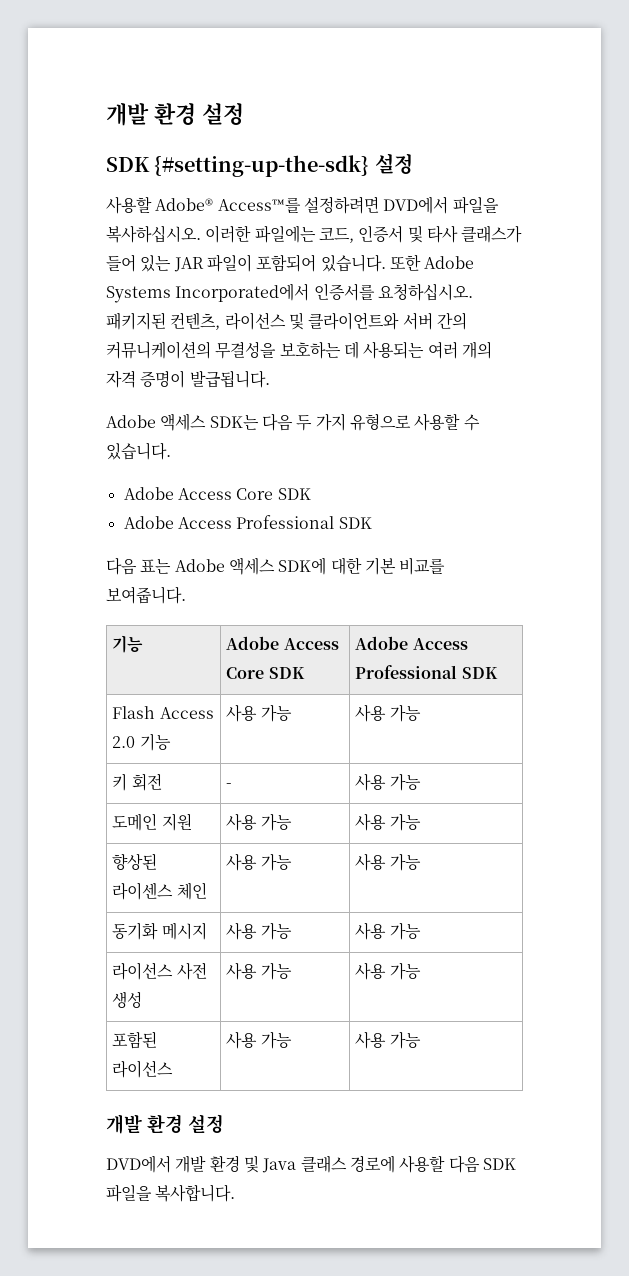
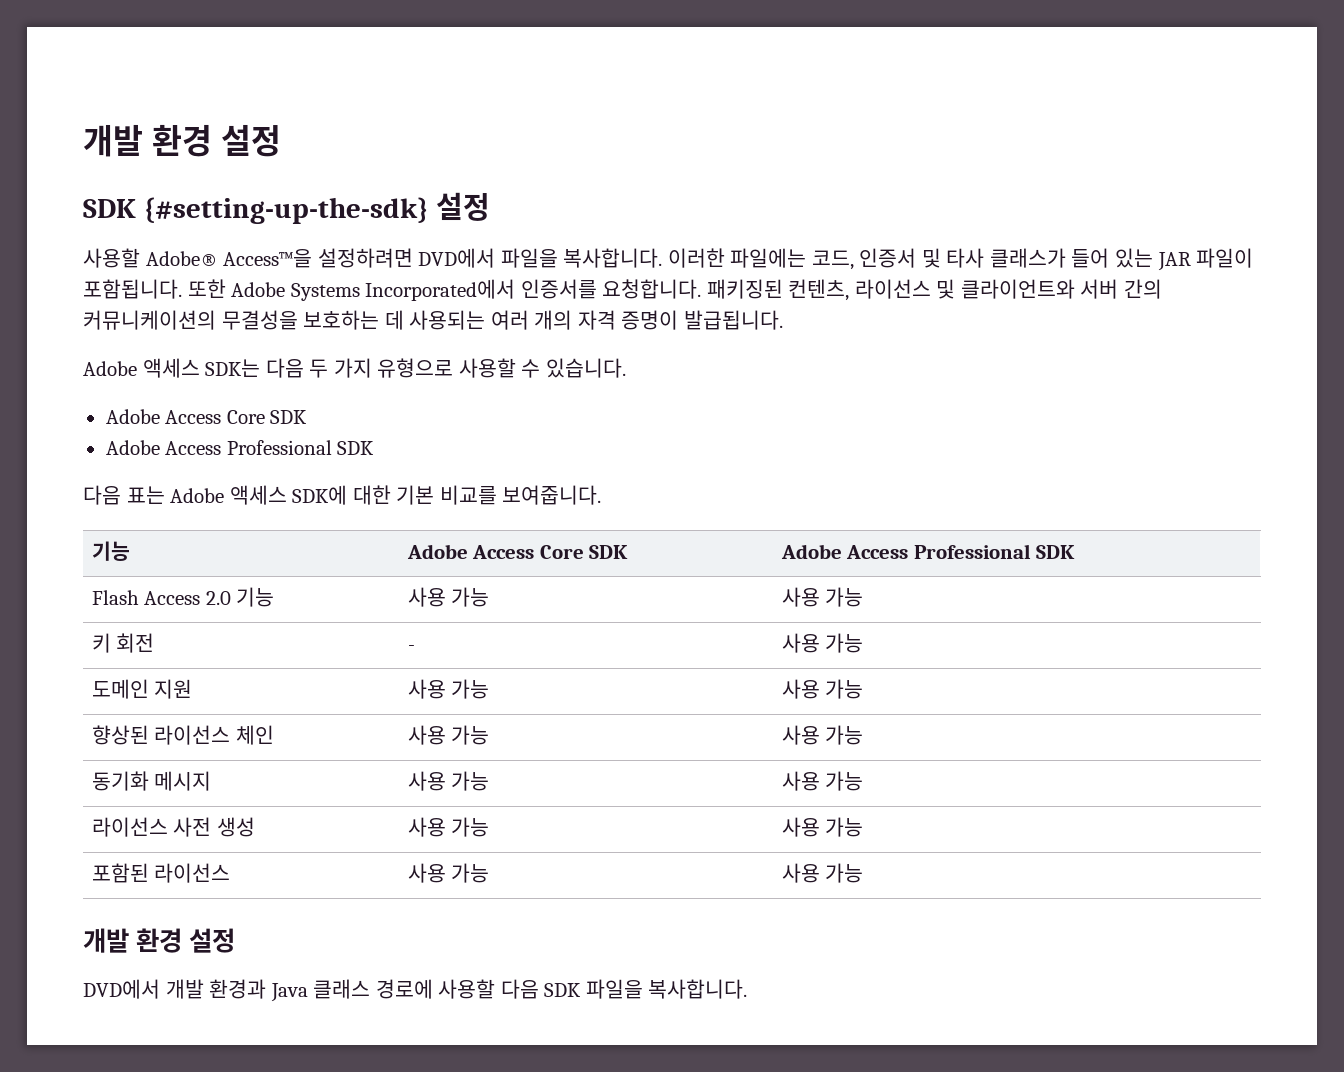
[217,198,301,213] Access™를 -> [223,249,313,268] Access™을
[106,225,201,243] 복사하십시오. -> [563,248,663,268] 복사합니다.
[256,254,386,272] 포함되어 있습니다. -> [83,279,182,299] 포함됩니다.
[377,283,473,301] [106,312,166,330] 요청하십시오. 패키지된 -> [602,279,783,299] 요청합니다. 패키징된
[112,882,174,900] 라이센스 -> [154,725,231,745] 라이선스
[209,1155,259,1173] 환경 및 -> [209,979,267,999] 환경과

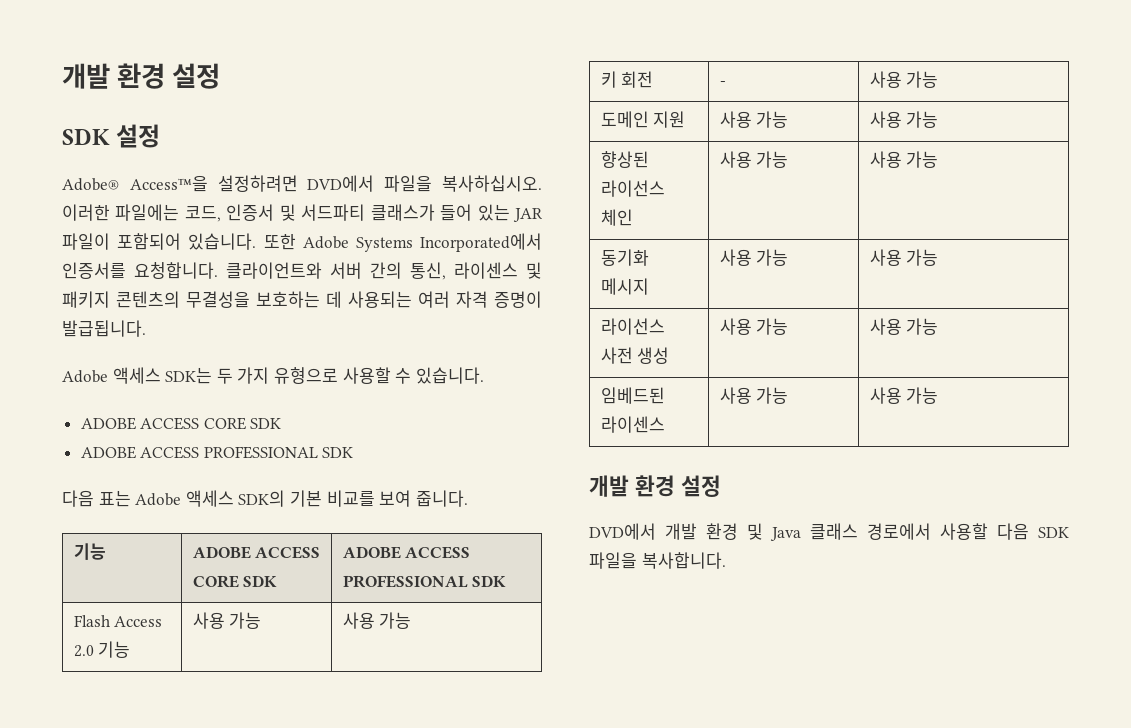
[143,192,490,224] [83,248,140,268] {#setting-up-the-sdk} 설정 // 사용할 -> [116,124,161,148] 설정 //
[563,248,663,268] 복사합니다. -> [442,175,542,192] 복사하십시오.
[946,248,985,268] 타사 -> [301,204,366,221] 서드파티
[83,279,182,299] 포함됩니다. -> [117,233,257,250] 포함되어 있습니다.
[706,279,1162,301] [83,310,216,330] 패키징된 컨텐츠, 라이선스 및 클라이언트와 서버 간의 커뮤니케이션의 -> [226,262,542,280] [62,291,180,308] 클라이언트와 서버 간의 통신, 라이센스 및 패키지 콘텐츠의
[534,310,573,330] 개의 -> (450, 299) none
[265,358,304,378] 다음 -> (213, 375) none
[105,409,308,424] [105,440,332,455] Adobe Access Core SDK // Adobe Access Professional -> [80,417,282,430] [80,446,318,459] ADOBE ACCESS CORE SDK // ADOBE ACCESS PROFESSIONAL
[292,485,602,505] [91,541,130,561] [406,544,629,559] [780,544,1031,559] SDK에 대한 기본 비교를 보여줍니다. // 기능 | Adobe Access Core SDK | Adobe Access Professional -> [238,490,468,507] [73,543,106,560] [192,546,321,559] [192,575,278,588] [342,546,471,559] [342,575,468,588] SDK의 기본 비교를 보여 줍니다. // 기능 | ADOBE ACCESS CORE SDK | ADOBE ACCESS PROFESSIONAL
[91,863,231,883] 포함된 라이선스 -> [600,387,665,404] [600,416,665,433] 임베드된 라이센스
[209,979,267,999] 환경과 -> [706,523,763,540] 환경 및
[375,979,433,999] 경로에 -> [867,523,931,540] 경로에서

